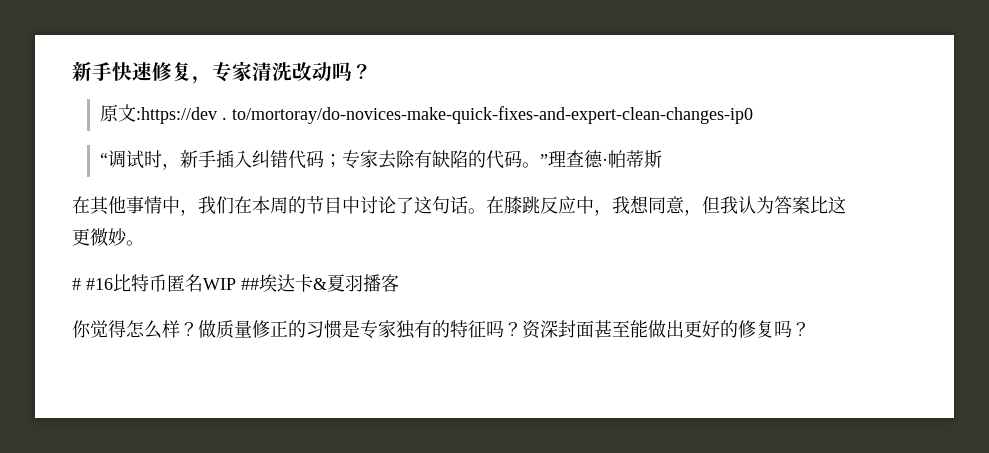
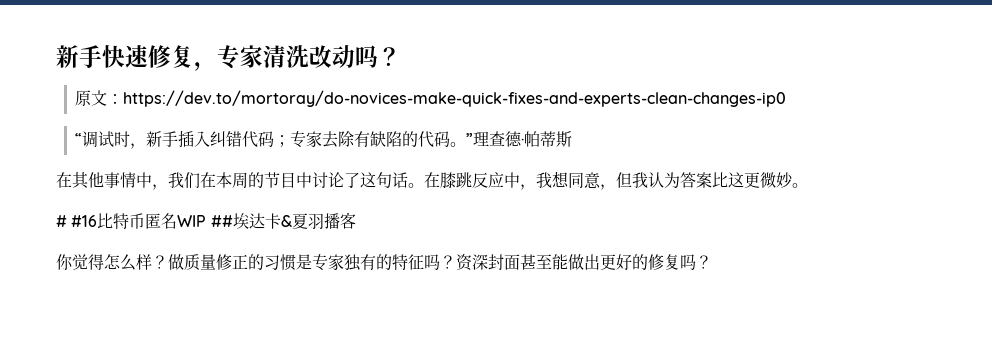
[136,106,754,124] :https://dev . to/mortoray/do-novices-make-quick-fixes-and-expert-clean-changes-ip0 -> [107,90,787,107] ：https://dev.to/mortoray/do-novices-make-quick-fixes-and-experts-clean-changes-ip0

